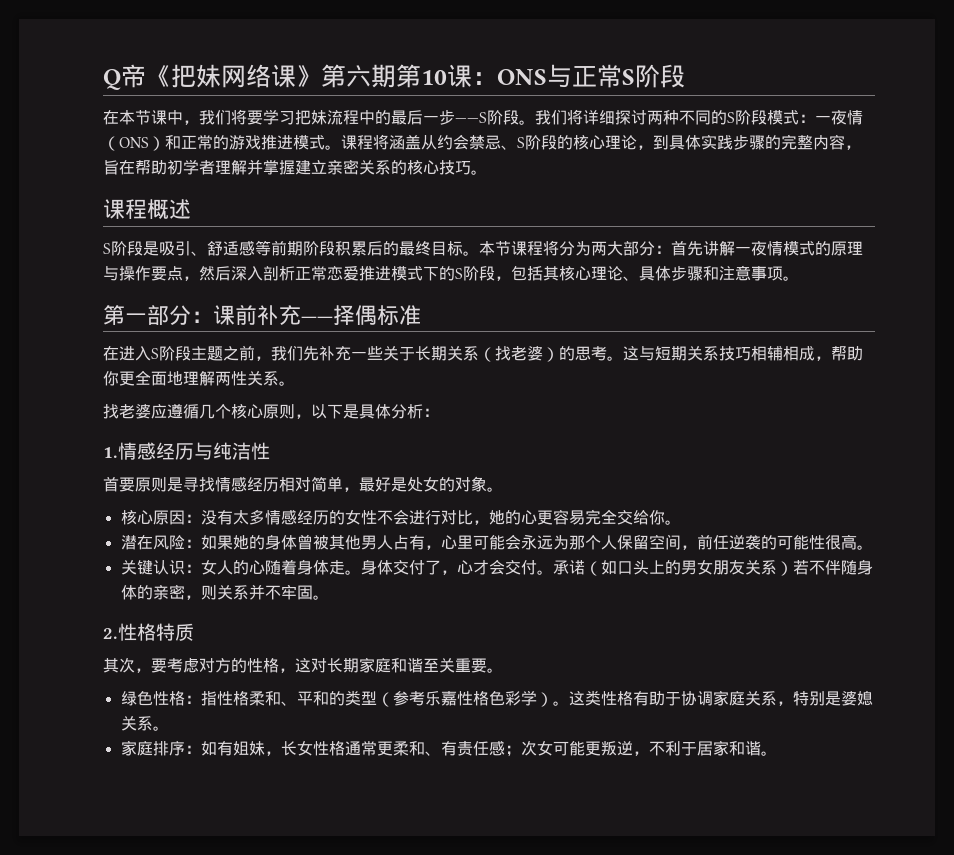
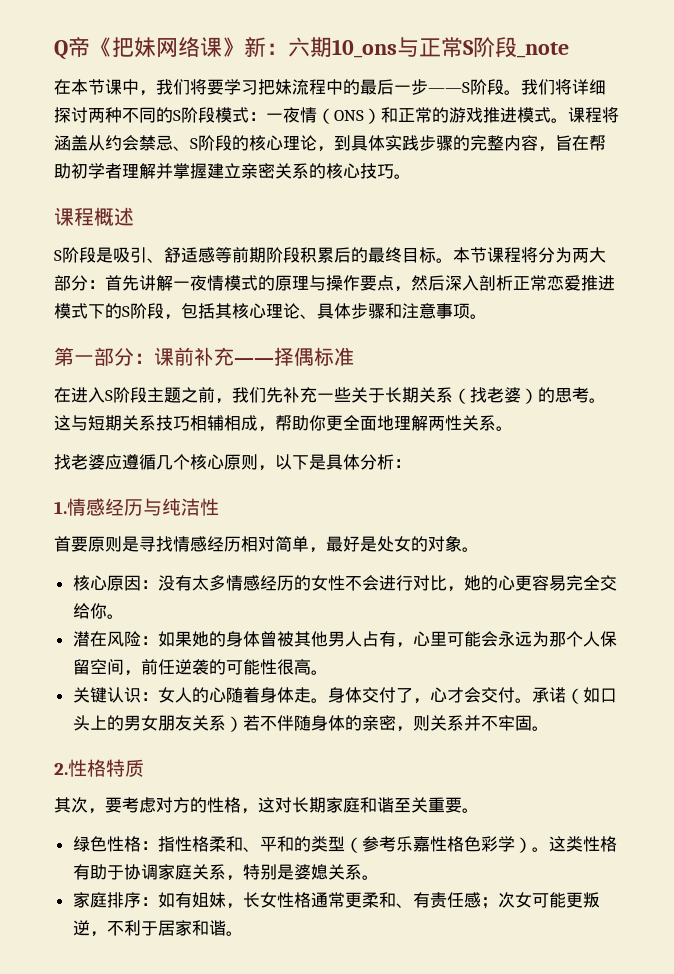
[321,64,547,88] 第六期第10课：ONS -> [244,37,397,58] 新：六期10_ons
(685, 76) none -> [517,42,569,58] _note

